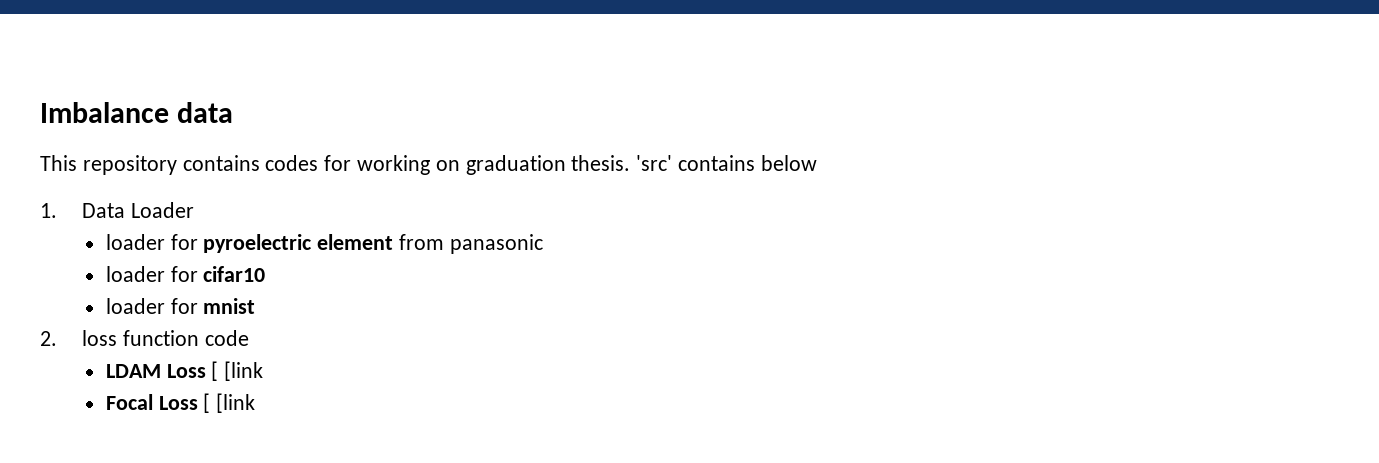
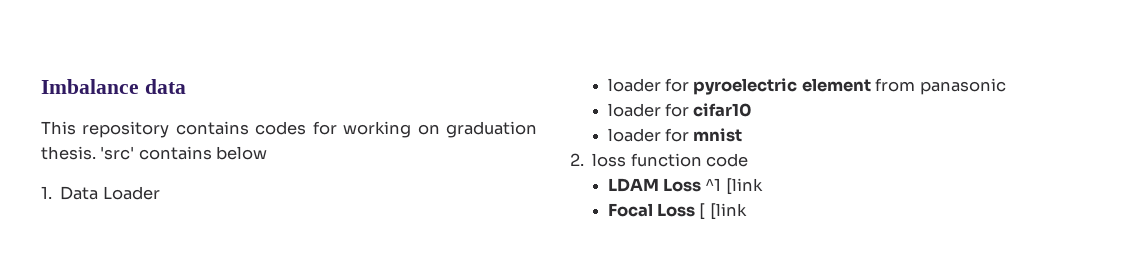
[211,361,219,381] [ -> [705,178,722,191] ^1

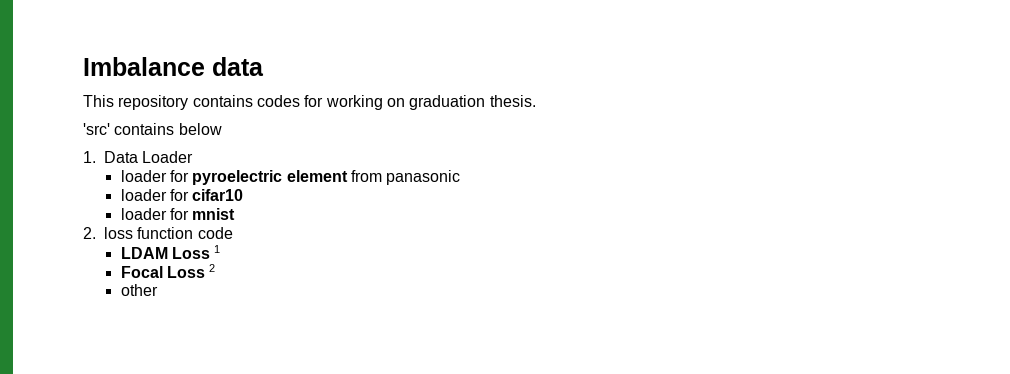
(96, 153) none -> (536, 101) //
[705,178,763,195] ^1 [link -> [214,245,221,253] 1
[699,203,747,220] [ [link -> [209,264,216,272] [120,284,158,296] 2 // other

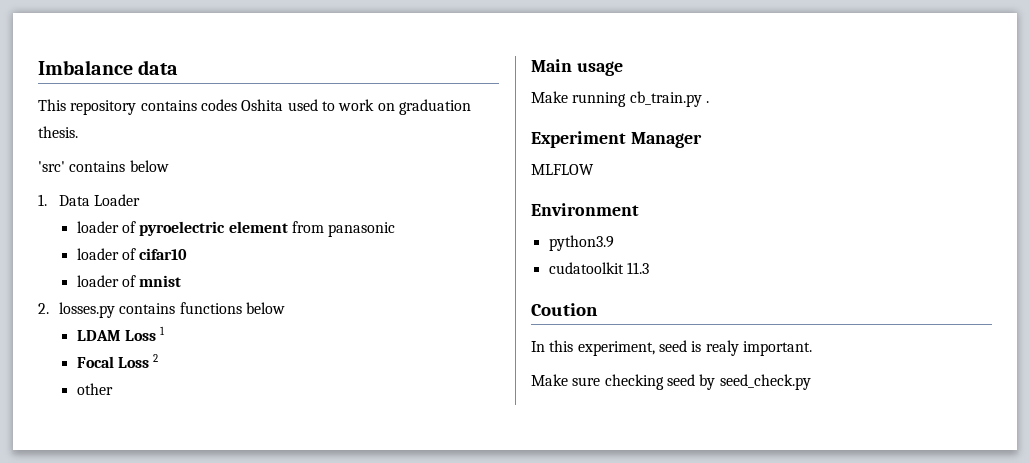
[304,95,383,110] for working -> [241,99,375,111] Oshita used to work
[170,170,190,182] for -> [121,221,136,233] of
[170,189,190,201] for -> [121,248,136,260] of
[170,208,190,220] for -> [121,275,136,287] of
[104,227,233,239] loss function code -> [59,302,286,318] losses.py contains functions below
(158, 290) none -> [531,59,623,76] [531,91,709,107] [531,131,702,148] [531,164,594,175] [531,203,639,216] [548,235,614,251] [548,262,649,274] [531,303,598,316] [531,340,812,356] [531,374,811,390] // Main usage // Make running cb_train.py . // Experiment Manager // MLFLOW // Environment // python3.9 // cudatoolkit 11.3 // Coution // In this experiment, seed is realy important. // Make sure checking seed by seed_check.py

